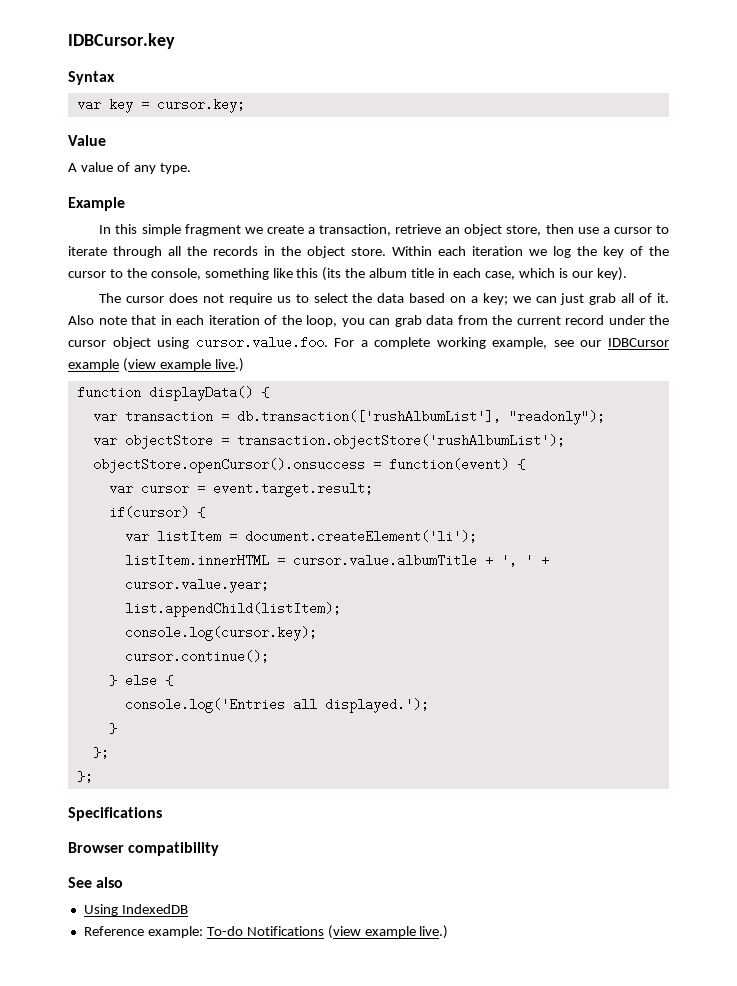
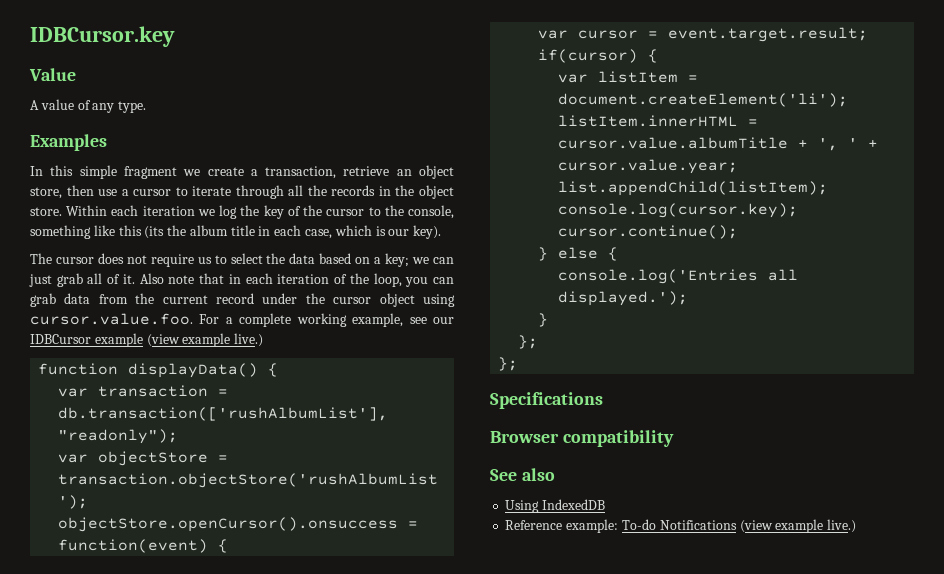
[68,71,115,85] [76,98,245,113] // Syntax // var key = cursor.key; -> (175, 36) none
[68,197,125,211] Example -> [30,134,107,151] Examples

